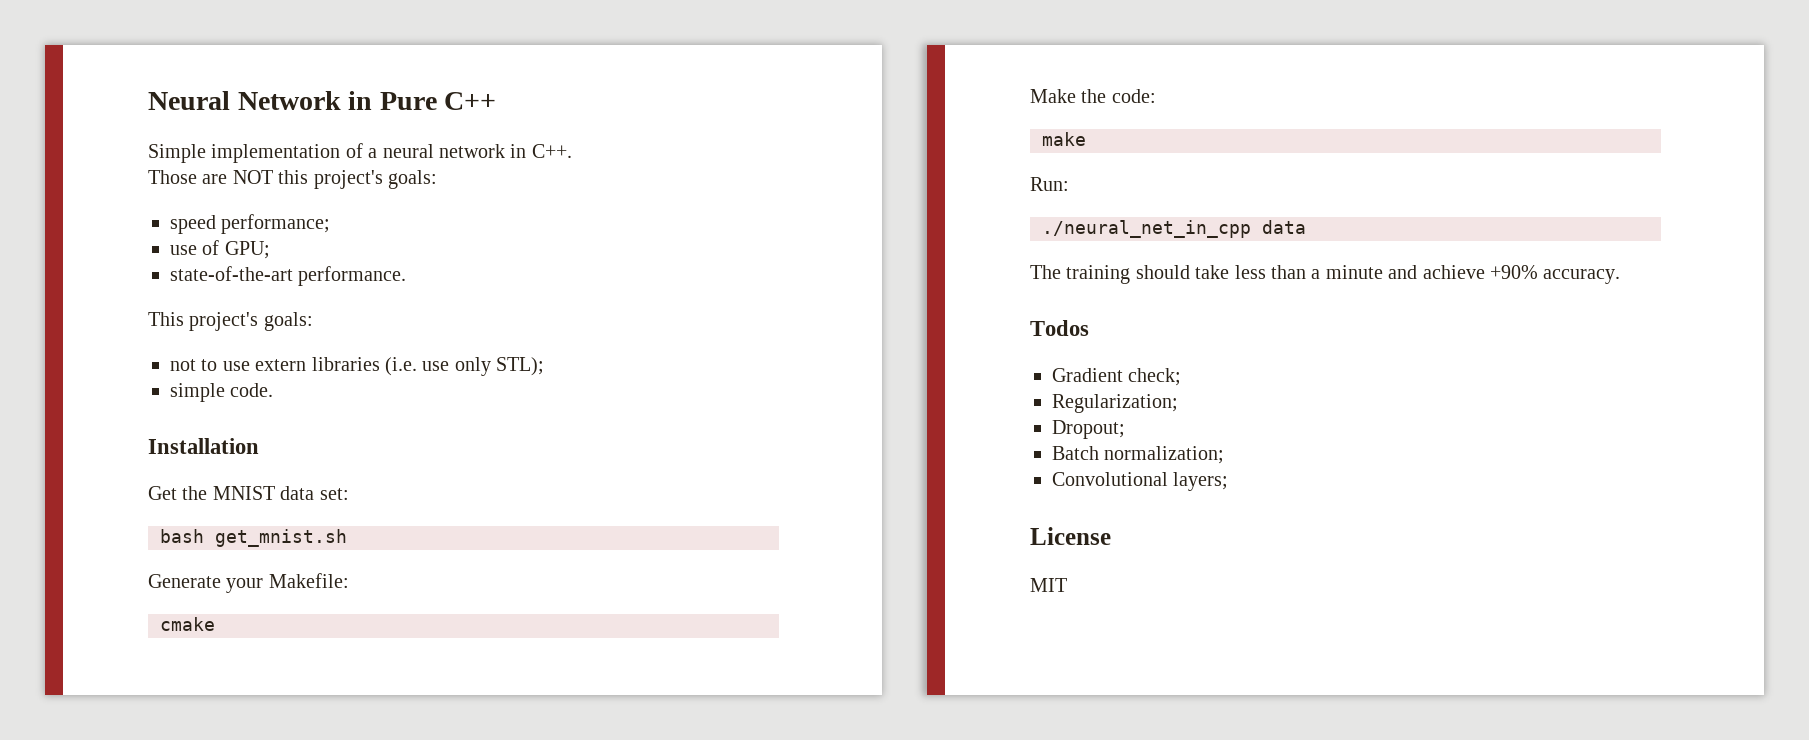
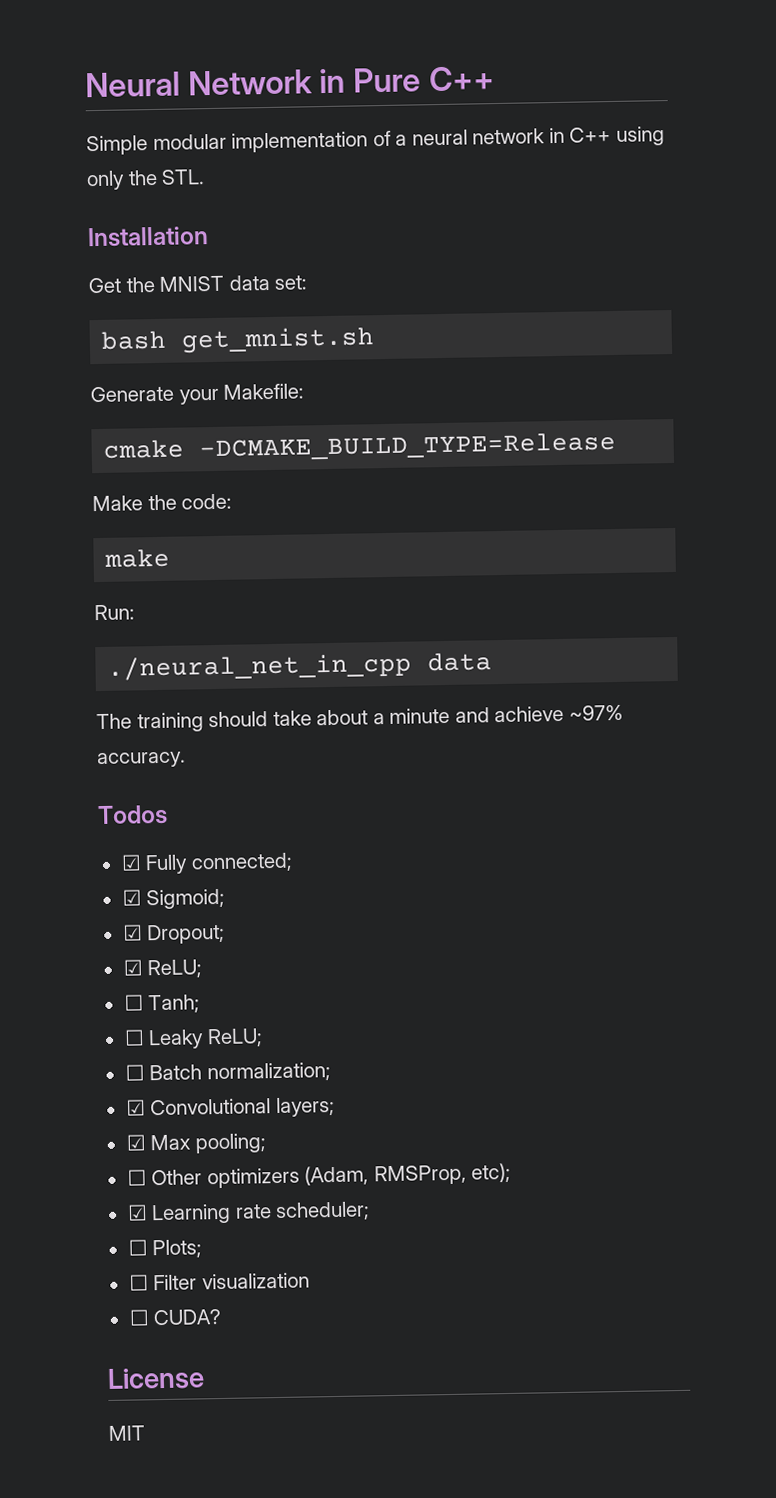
(206, 153) none -> [152,133,227,151] modular
[531,144,572,158] [148,170,437,189] [170,214,331,234] [170,240,270,259] [170,266,407,286] [148,312,313,331] [170,357,545,376] [170,383,274,402] C++. // Those are NOT this project's goals: // speed performance; // use of GPU; // state-of-the-art performance. // This project's goals: // not to use extern libraries (i.e. use only STL); // simple code. -> [569,126,665,146] [86,169,206,191] C++ using only the STL.
(215, 624) none -> [199,431,617,462] -DCMAKE_BUILD_TYPE=Release
[1234,265,1306,279] less than -> [316,709,369,726] about
[1490,265,1538,279] +90% -> [568,704,623,721] ~97%
[1052,368,1182,386] [1052,394,1178,413] [1052,420,1125,439] Gradient check; // Regularization; // Dropout; // -> [120,852,293,875] [121,888,226,910] [122,923,226,945] [122,959,203,979] [123,994,201,1014] [123,1028,263,1050] [124,1064,145,1081] ☑ Fully connected; // ☑ Sigmoid; // ☑ Dropout; // ☑ ReLU; // ☐ Tanh; // ☐ Leaky ReLU; // ☐
(1225, 455) none -> [125,1099,146,1116] ☑
(1229, 481) none -> [125,1133,267,1154] [126,1162,512,1189] [126,1201,371,1225] [127,1239,203,1259] [128,1272,310,1291] [128,1308,223,1326] // ☑ Max pooling; // ☐ Other optimizers (Adam, RMSProp, etc); // ☑ Learning rate scheduler; // ☐ Plots; // ☐ Filter visualization // ☐ CUDA?

